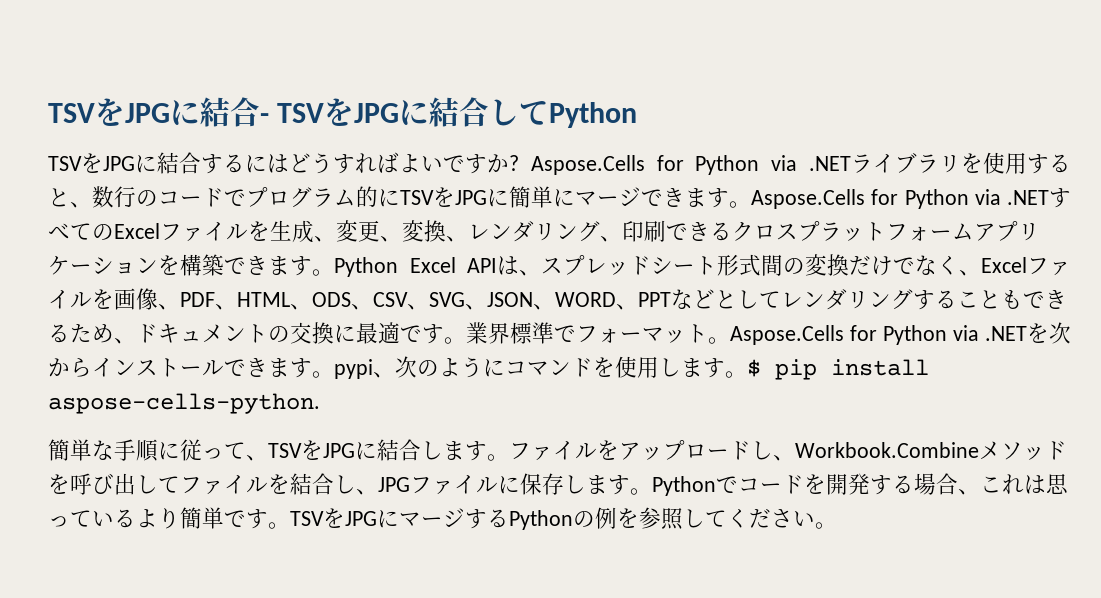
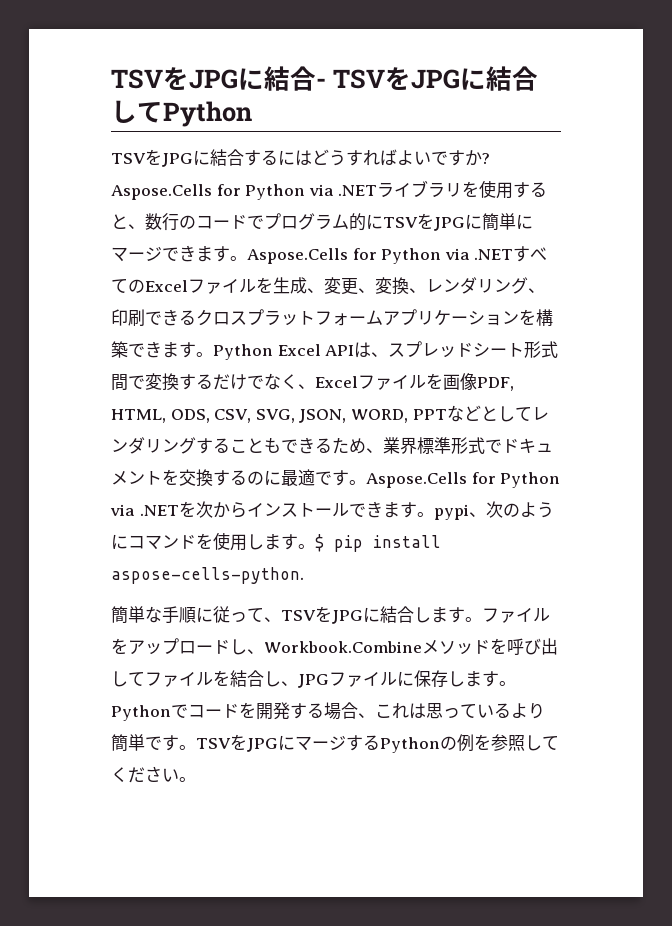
[783,254,849,276] の変換 -> [128,373,213,391] で変換する
[158,292,638,310] 、PDF、HTML、ODS、CSV、SVG、JSON、WORD、 -> [477,377,514,391] [111,409,408,423] PDF, HTML, ODS, CSV, SVG, JSON, WORD,
[136,322,708,344] ドキュメントの交換に最適です。業界標準でフォーマット -> [383,437,553,454] [111,469,349,487] 業界標準形式でドキュメントを交換するのに最適です

